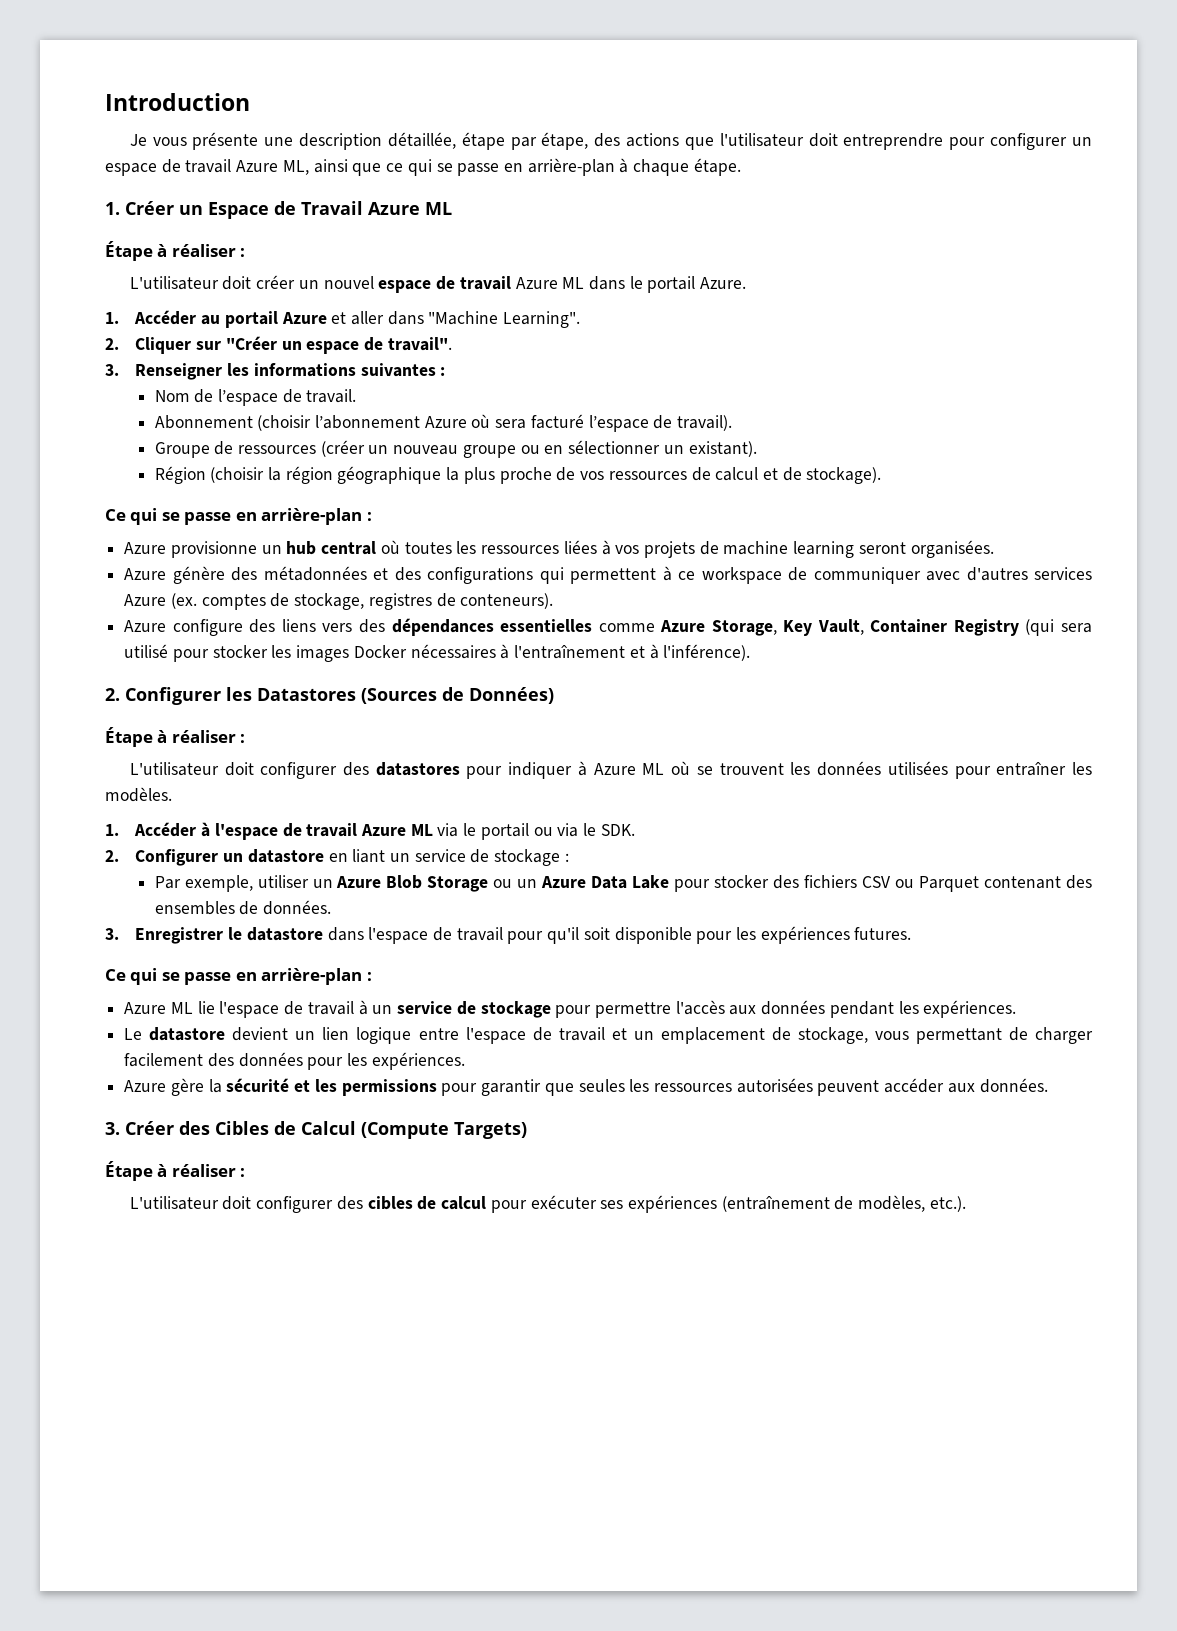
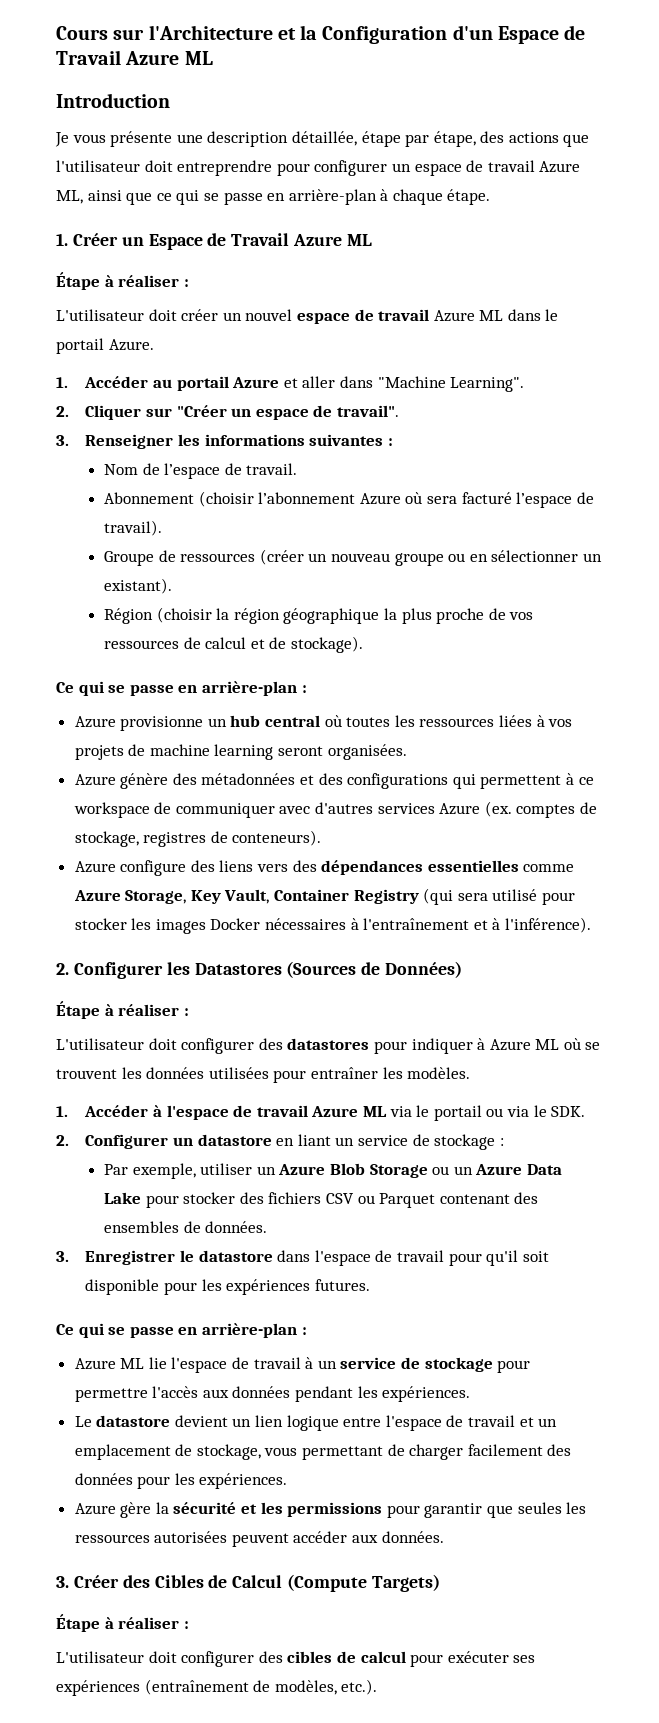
(105, 102) none -> [56,25,586,44] [56,50,213,65] Cours sur l'Architecture et la Configuration d'un Espace de Travail Azure ML //

